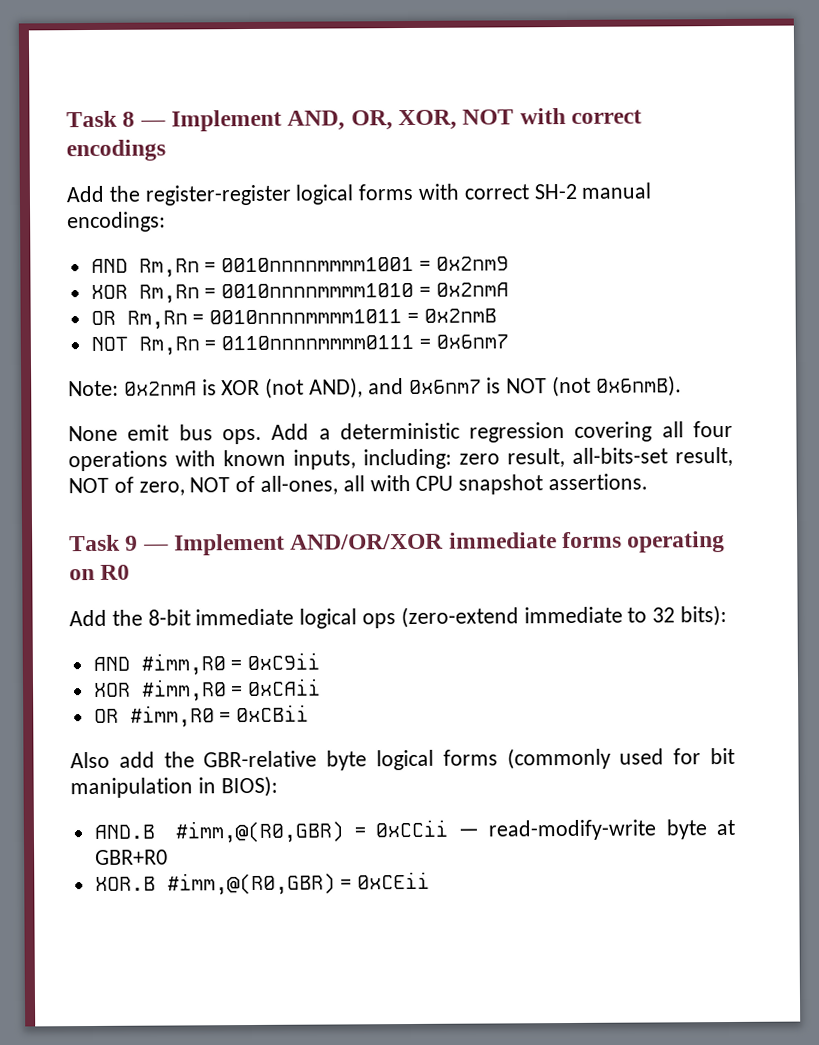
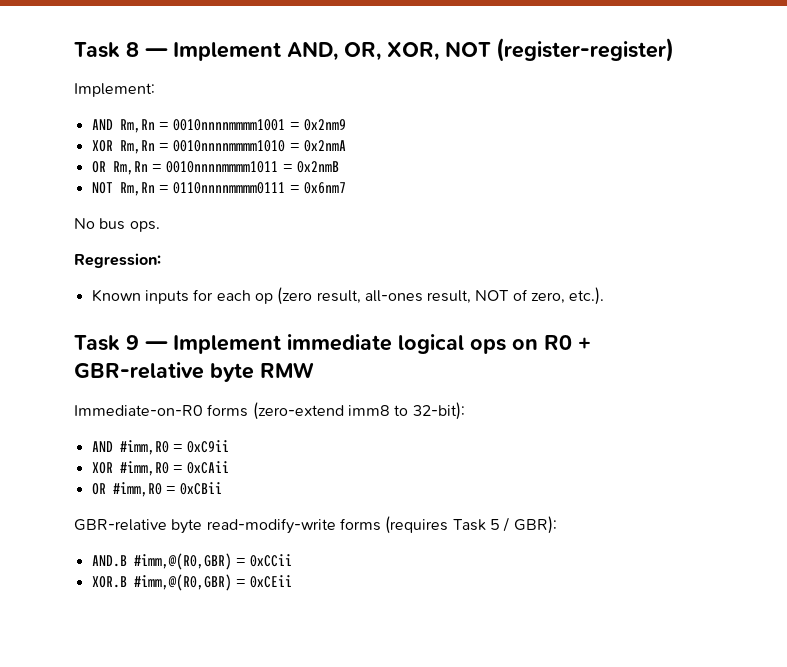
[519,108,643,125] [66,139,166,162] [66,182,652,206] [67,211,166,233] with correct encodings // Add the register-register logical forms with correct SH-2 manual encodings: -> [496,38,674,62] [74,83,155,97] (register-register) // Implement:
[68,375,682,399] [68,420,733,445] [68,446,733,472] [68,473,649,496] [69,531,726,556] [69,564,131,581] [69,605,728,629] Note: 0x2nmA is XOR (not AND), and 0x6nm7 is NOT (not 0x6nmB). // None emit bus ops. Add a deterministic regression covering all four operations with known inputs, including: zero result, all-bits-set result, NOT of zero, NOT of all-ones, all with CPU snapshot assertions. // Task 9 — Implement AND/OR/XOR immediate forms operating on R0 // Add the 8-bit immediate logical ops (zero-extend immediate to 32 bits): -> [74,218,160,232] [74,253,161,268] [91,287,605,305] [74,334,591,354] [74,362,314,382] [74,402,465,420] No bus ops. // Regression: // Known inputs for each op (zero result, all-ones result, NOT of zero, etc.). // Task 9 — Implement immediate logical ops on R0 + GBR-relative byte RMW // Immediate-on-R0 forms (zero-extend imm8 to 32-bit):
[70,747,735,771] [70,775,278,799] Also add the GBR-relative byte logical forms (commonly used for bit manipulation in BIOS): -> [74,516,557,534] GBR-relative byte read-modify-write forms (requires Task 5 / GBR):
[457,819,735,841] [94,849,168,865] — read-modify-write byte at GBR+R0 -> (293, 560) none

